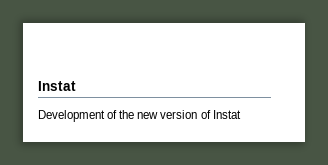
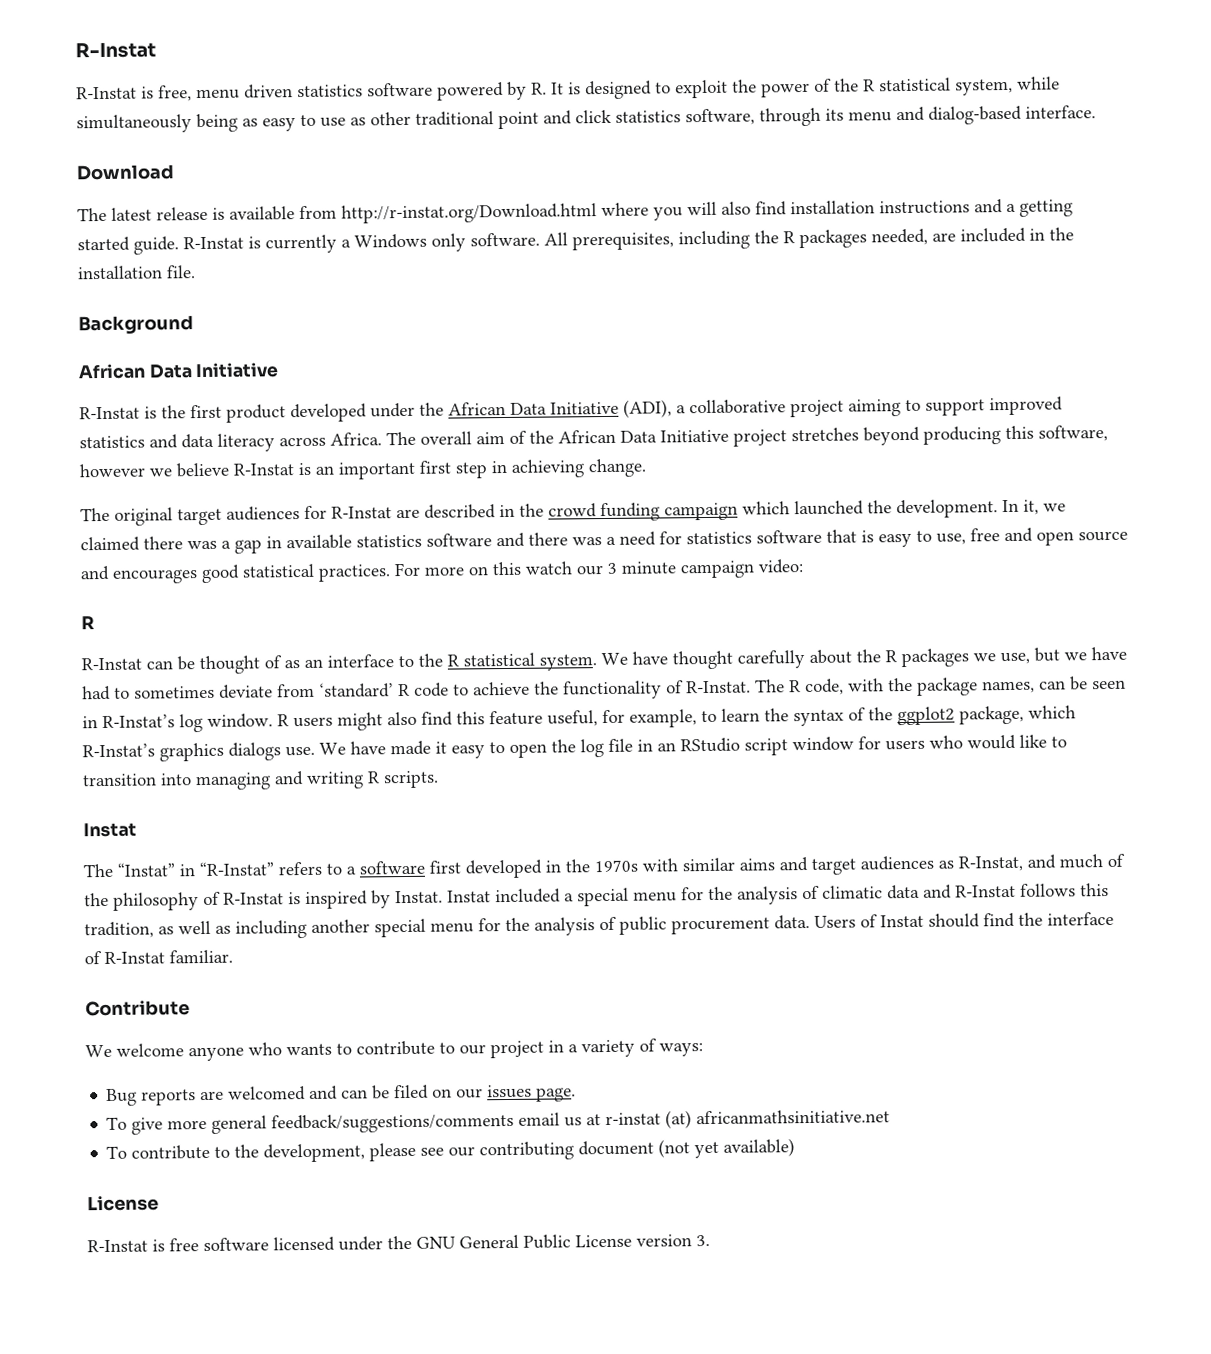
[38,81,76,91] [38,110,241,122] Instat // Development of the new version of Instat -> [75,42,156,59] [76,76,1060,102] [76,105,1096,134] [76,164,175,181] [77,199,1073,224] [77,227,1074,255] [77,265,196,280] [78,315,194,335] [78,362,280,380] [79,396,1063,423] [79,424,1108,452] [79,458,647,480] [80,499,1066,526] [80,527,1128,554] [80,559,803,584] [81,616,95,630] [81,646,1127,675] [82,676,1126,701] [82,705,1076,733] [82,734,1067,762] [82,770,439,791] [83,822,137,838] [83,853,1125,879] [84,883,1109,911] [84,911,1114,939] [84,949,233,965] [85,1000,190,1017] [85,1038,703,1062] [106,1084,577,1106] [106,1109,891,1135] [106,1138,796,1163] [87,1195,159,1212] [87,1234,710,1253] R-Instat // R-Instat is free, menu driven statistics software powered by R. It is designed to exploit the power of the R statistical system, while simultaneously being as easy to use as other traditional point and click statistics software, through its menu and dialog-based interface. // Download // The latest release is available from http://r-instat.org/Download.html where you will also find installation instructions and a getting started guide. R-Instat is currently a Windows only software. All prerequisites, including the R packages needed, are included in the installation file. // Background // African Data Initiative // R-Instat is the first product developed under the African Data Initiative (ADI), a collaborative project aiming to support improved statistics and data literacy across Africa. The overall aim of the African Data Initiative project stretches beyond producing this software, however we believe R-Instat is an important first step in achieving change. // The original target audiences for R-Instat are described in the crowd funding campaign which launched the development. In it, we claimed there was a gap in available statistics software and there was a need for statistics software that is easy to use, free and open source and encourages good statistical practices. For more on this watch our 3 minute campaign video: // R // R-Instat can be thought of as an interface to the R statistical system. We have thought carefully about the R packages we use, but we have had to sometimes deviate from ‘standard’ R code to achieve the functionality of R-Instat. The R code, with the package names, can be seen in R-Instat’s log window. R users might also find this feature useful, for example, to learn the syntax of the ggplot2 package, which R-Instat’s graphics dialogs use. We have made it easy to open the log file in an RStudio script window for users who would like to transition into managing and writing R scripts. // Instat // The “Instat” in “R-Instat” refers to a software first developed in the 1970s with similar aims and target audiences as R-Instat, and much of the philosophy of R-Instat is inspired by Instat. Instat included a special menu for the analysis of climatic data and R-Instat follows this tradition, as well as including another special menu for the analysis of public procurement data. Users of Instat should find the interface of R-Instat familiar. // Contribute // We welcome anyone who wants to contribute to our project in a variety of ways: // Bug reports are welcomed and can be filed on our issues page. // To give more general feedback/suggestions/comments email us at r-instat (at) africanmathsinitiative.net // To contribute to the development, please see our contributing document (not yet available) // License // R-Instat is free software licensed under the GNU General Public License version 3.

